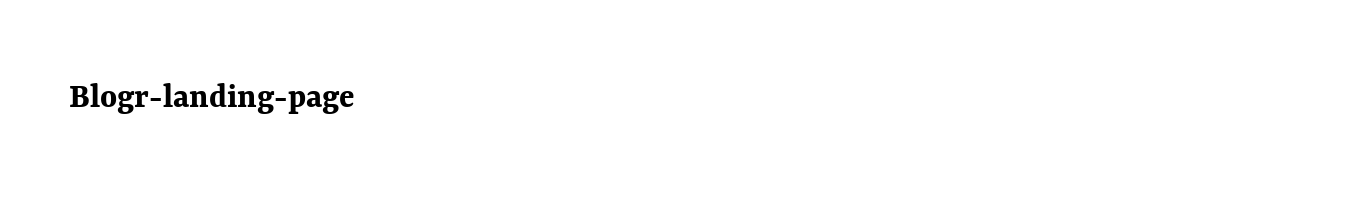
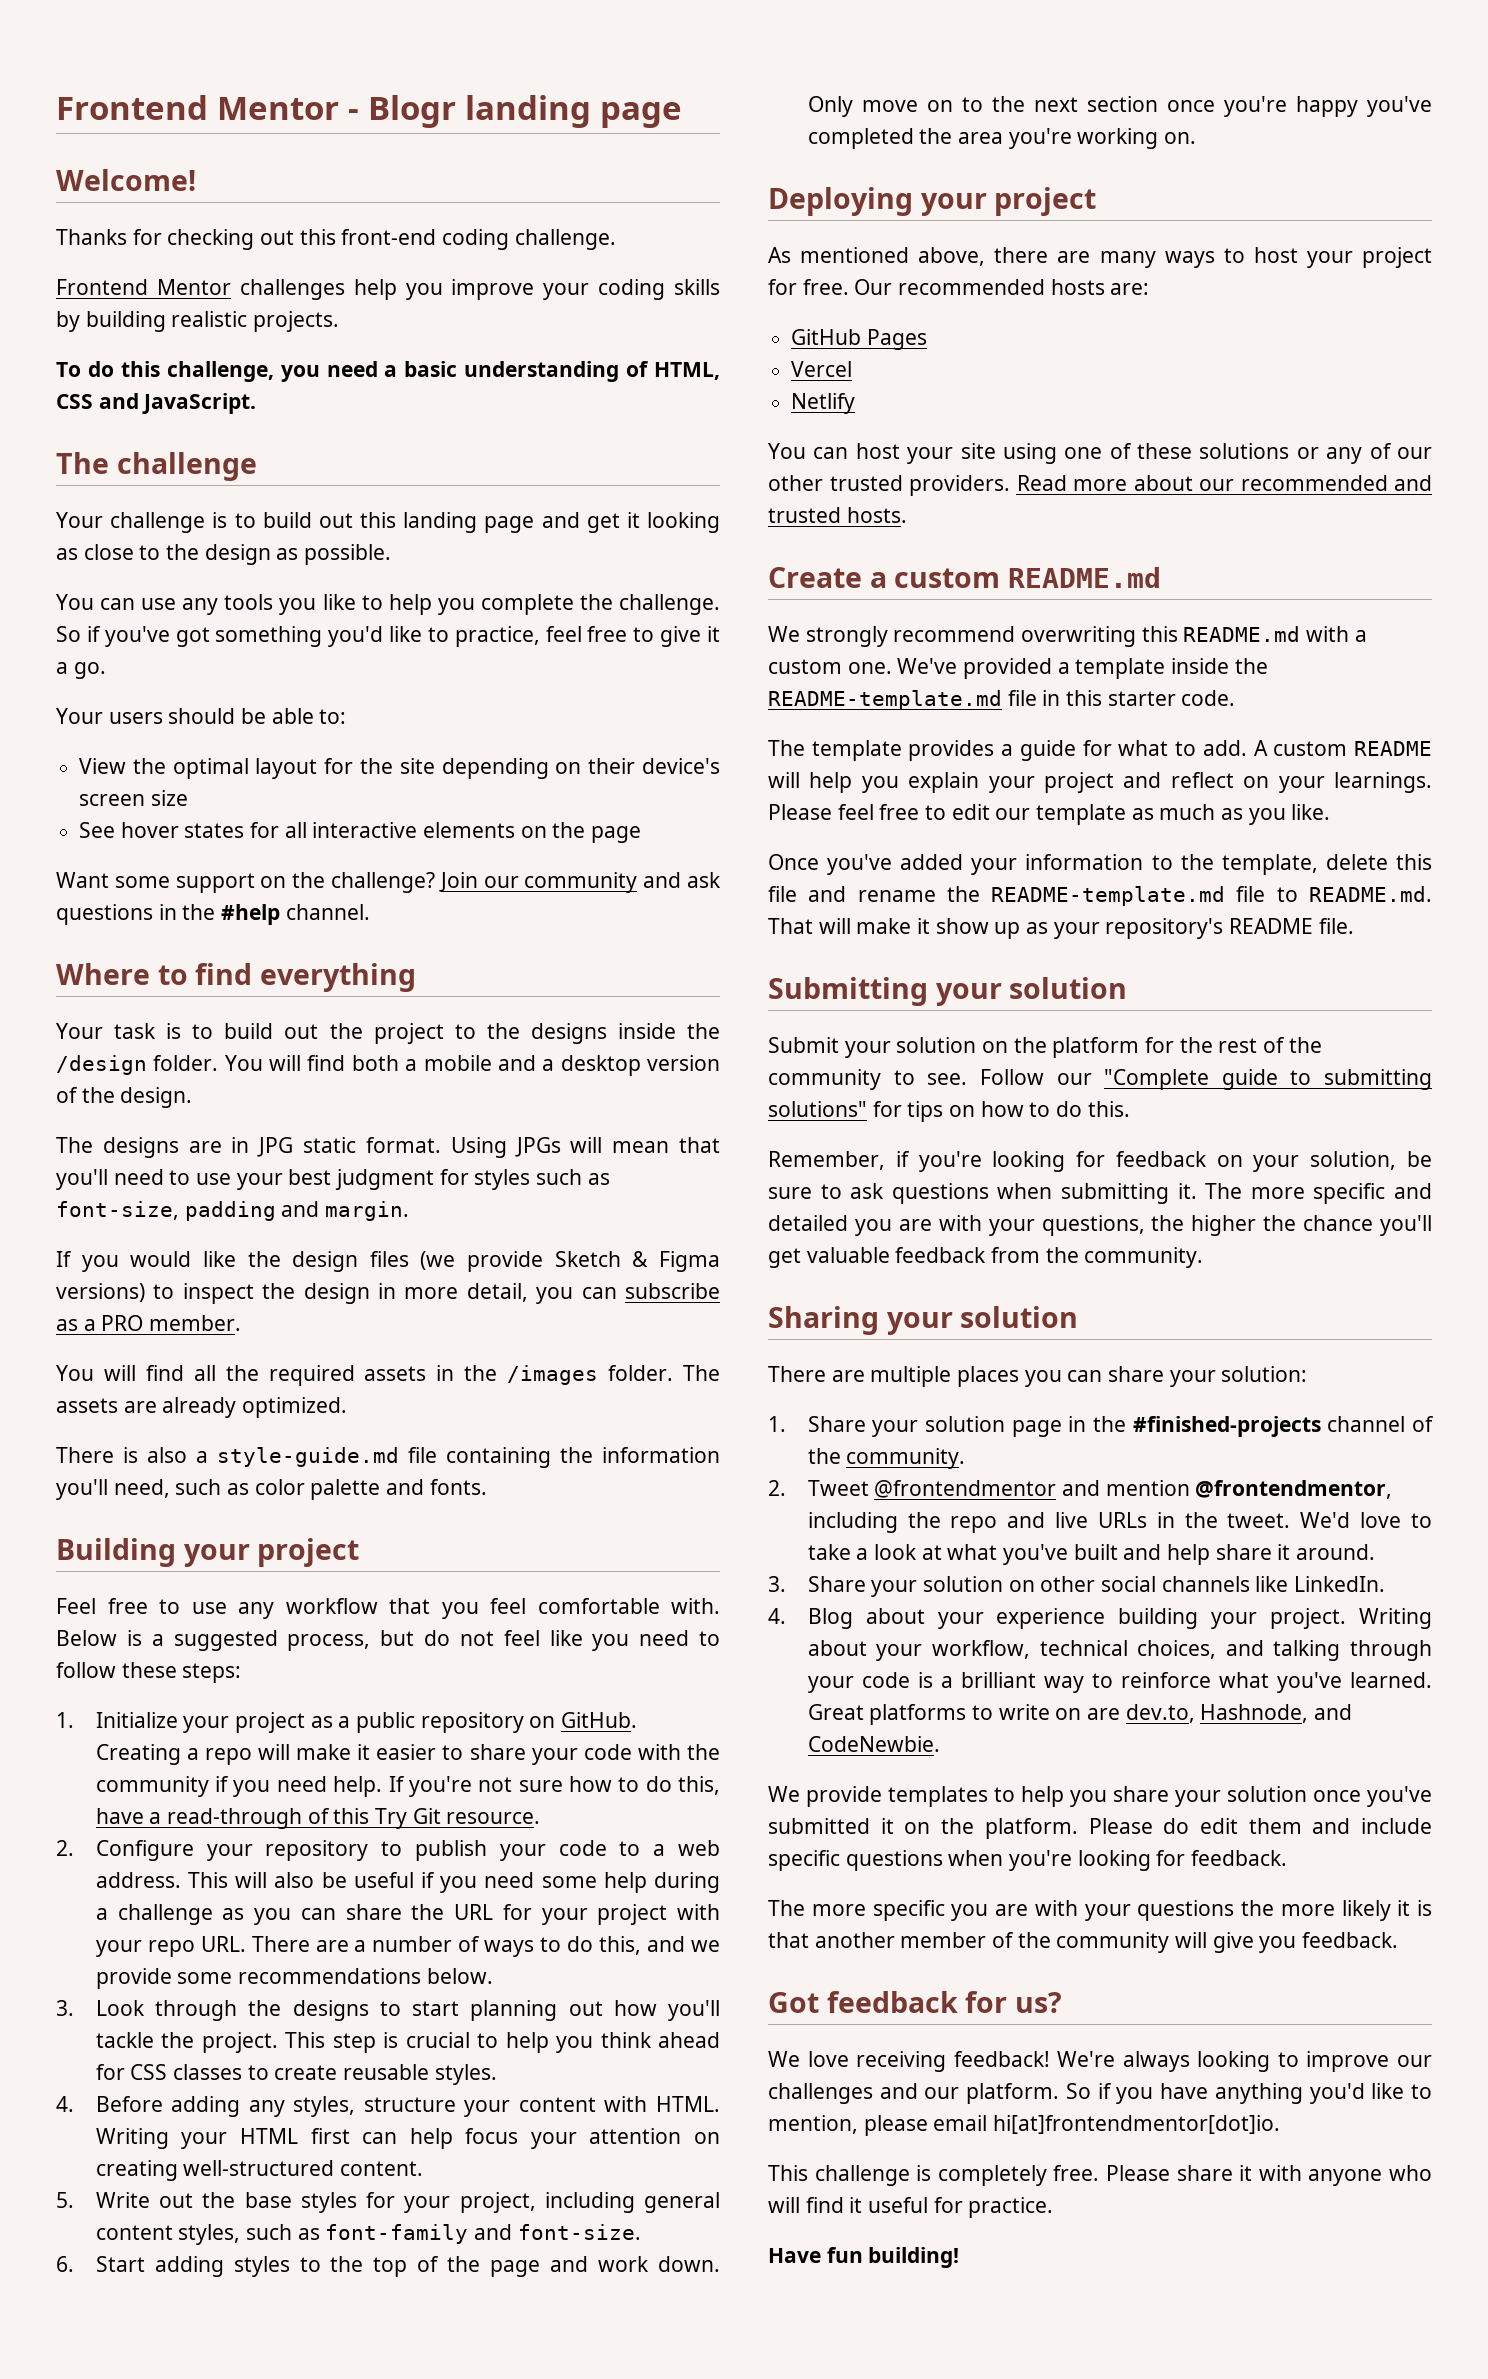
[69,83,355,114] Blogr-landing-page -> [56,95,682,128] [56,169,196,191] [56,229,616,250] [56,279,720,300] [56,311,340,332] [56,361,720,382] [56,393,257,414] [56,452,257,481] [56,512,720,533] [56,544,392,565] [56,594,720,615] [56,626,720,647] [56,662,106,679] [56,708,347,724] [79,758,720,779] [79,790,188,806] [79,822,642,843] [56,872,721,893] [56,904,370,925] [56,963,417,992] [56,1023,720,1044] [56,1055,721,1076] [56,1087,193,1108] [56,1137,721,1158] [56,1169,610,1190] [56,1201,410,1221] [56,1251,720,1272] [56,1283,720,1304] [56,1315,242,1331] [56,1365,720,1386] [56,1397,348,1418] [56,1447,720,1468] [56,1479,487,1500] [56,1538,360,1567] [56,1598,720,1619] [56,1630,721,1651] [56,1662,242,1683] [56,1712,638,1733] [95,1744,720,1765] [95,1776,720,1797] [95,1808,541,1829] [56,1840,721,1861] [95,1872,720,1893] [95,1904,720,1925] [95,1936,720,1957] [95,1968,493,1989] [56,2000,721,2021] [95,2032,721,2053] [95,2064,497,2085] [56,2096,720,2117] [95,2128,720,2149] [95,2160,424,2181] [56,2192,721,2213] [95,2224,641,2245] [56,2256,720,2277] [807,96,1432,117] [807,128,1197,149] [768,187,1097,216] [768,247,1432,268] [768,279,1150,295] [791,329,927,350] [791,361,853,377] [791,393,856,414] [768,443,1432,464] [768,475,1432,496] [768,507,907,523] [768,567,1162,588] [768,626,1367,647] [768,658,1268,679] [768,690,1236,710] [768,740,1432,761] [768,772,1432,793] [768,804,1331,825] [768,854,1432,875] [768,886,1432,906] [768,918,1354,939] [768,977,1128,1006] [768,1037,1322,1058] [768,1069,1432,1090] [768,1101,1130,1122] [768,1151,1432,1172] [768,1183,1432,1204] [768,1215,1432,1236] [768,1247,1204,1268] [768,1306,1079,1335] [768,1366,1308,1387] [768,1416,1434,1437] [807,1448,966,1469] [768,1480,1393,1499] [807,1512,1432,1533] [807,1544,1376,1565] [768,1576,1386,1597] [768,1608,1432,1629] [807,1640,1432,1661] [807,1672,1432,1693] [807,1704,1353,1725] [807,1736,940,1752] [768,1786,1432,1807] [768,1818,1432,1839] [768,1850,1288,1871] [768,1900,1432,1921] [768,1932,1399,1953] [768,1991,1063,2013] [768,2051,1432,2072] [768,2083,1432,2104] [768,2115,1281,2136] [768,2165,1432,2186] [768,2197,1054,2218] [768,2247,960,2268] Frontend Mentor - Blogr landing page // Welcome! // Thanks for checking out this front-end coding challenge. // Frontend Mentor challenges help you improve your coding skills by building realistic projects. // To do this challenge, you need a basic understanding of HTML, CSS and JavaScript. // The challenge // Your challenge is to build out this landing page and get it looking as close to the design as possible. // You can use any tools you like to help you complete the challenge. So if you've got something you'd like to practice, feel free to give it a go. // Your users should be able to: // View the optimal layout for the site depending on their device's screen size // See hover states for all interactive elements on the page // Want some support on the challenge? Join our community and ask questions in the #help channel. // Where to find everything // Your task is to build out the project to the designs inside the /design folder. You will find both a mobile and a desktop version of the design. // The designs are in JPG static format. Using JPGs will mean that you'll need to use your best judgment for styles such as font-size, padding and margin. // If you would like the design files (we provide Sketch & Figma versions) to inspect the design in more detail, you can subscribe as a PRO member. // You will find all the required assets in the /images folder. The assets are already optimized. // There is also a style-guide.md file containing the information you'll need, such as color palette and fonts. // Building your project // Feel free to use any workflow that you feel comfortable with. Below is a suggested process, but do not feel like you need to follow these steps: // 1. Initialize your project as a public repository on GitHub. Creating a repo will make it easier to share your code with the community if you need help. If you're not sure how to do this, have a read-through of this Try Git resource. // 2. Configure your repository to publish your code to a web address. This will also be useful if you need some help during a challenge as you can share the URL for your project with your repo URL. There are a number of ways to do this, and we provide some recommendations below. // 3. Look through the designs to start planning out how you'll tackle the project. This step is crucial to help you think ahead for CSS classes to create reusable styles. // 4. Before adding any styles, structure your content with HTML. Writing your HTML first can help focus your attention on creating well-structured content. // 5. Write out the base styles for your project, including general content styles, such as font-family and font-size. // 6. Start adding styles to the top of the page and work down. Only move on to the next section once you're happy you've completed the area you're working on. // Deploying your project // As mentioned above, there are many ways to host your project for free. Our recommended hosts are: // GitHub Pages // Vercel // Netlify // You can host your site using one of these solutions or any of our other trusted providers. Read more about our recommended and trusted hosts. // Create a custom README.md // We strongly recommend overwriting this README.md with a custom one. We've provided a template inside the README-template.md file in this starter code. // The template provides a guide for what to add. A custom README will help you explain your project and reflect on your learnings. Please feel free to edit our template as much as you like. // Once you've added your information to the template, delete this file and rename the README-template.md file to README.md. That will make it show up as your repository's README file. // Submitting your solution // Submit your solution on the platform for the rest of the community to see. Follow our "Complete guide to submitting solutions" for tips on how to do this. // Remember, if you're looking for feedback on your solution, be sure to ask questions when submitting it. The more specific and detailed you are with your questions, the higher the chance you'll get valuable feedback from the community. // Sharing your solution // There are multiple places you can share your solution: // 1. Share your solution page in the #finished-projects channel of the community. // 2. Tweet @frontendmentor and mention @frontendmentor, including the repo and live URLs in the tweet. We'd love to take a look at what you've built and help share it around. // 3. Share your solution on other social channels like LinkedIn. // 4. Blog about your experience building your project. Writing about your workflow, technical choices, and talking through your code is a brilliant way to reinforce what you've learned. Great platforms to write on are dev.to, Hashnode, and CodeNewbie. // We provide templates to help you share your solution once you've submitted it on the platform. Please do edit them and include specific questions when you're looking for feedback. // The more specific you are with your questions the more likely it is that another member of the community will give you feedback. // Got feedback for us? // We love receiving feedback! We're always looking to improve our challenges and our platform. So if you have anything you'd like to mention, please email hi[at]frontendmentor[dot]io. // This challenge is completely free. Please share it with anyone who will find it useful for practice. // Have fun building!

